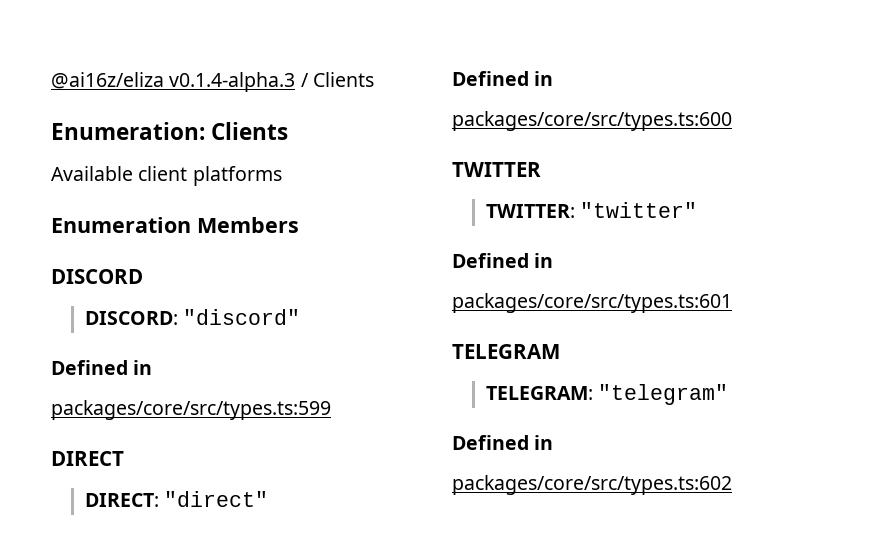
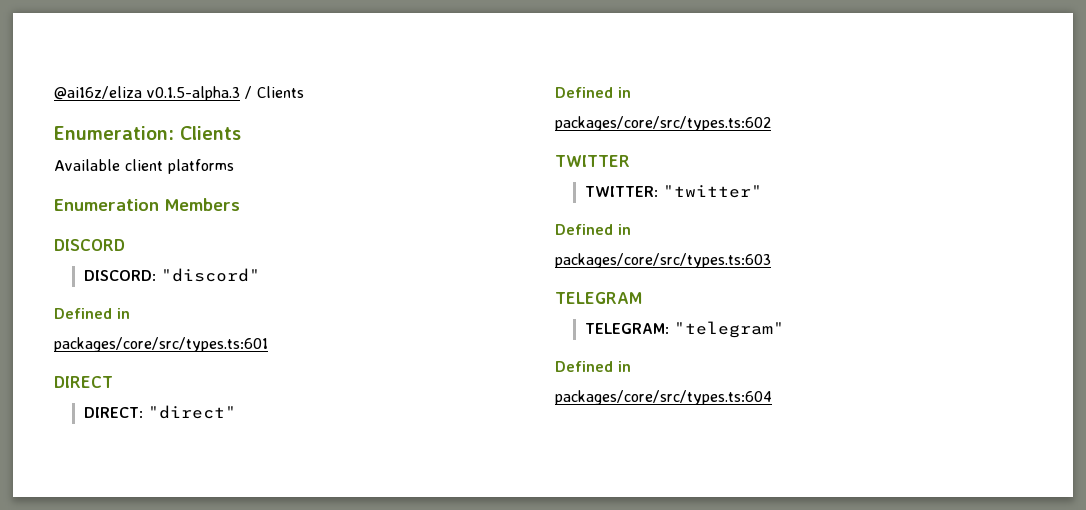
[169,72,296,92] v0.1.4-alpha.3 -> [147,86,240,101] v0.1.5-alpha.3
[51,400,331,420] packages/core/src/types.ts:599 -> [54,337,268,352] packages/core/src/types.ts:601
[452,111,732,131] packages/core/src/types.ts:600 -> [555,116,771,131] packages/core/src/types.ts:602
[452,293,732,313] packages/core/src/types.ts:601 -> [555,253,771,268] packages/core/src/types.ts:603
[452,475,732,495] packages/core/src/types.ts:602 -> [555,390,772,405] packages/core/src/types.ts:604

